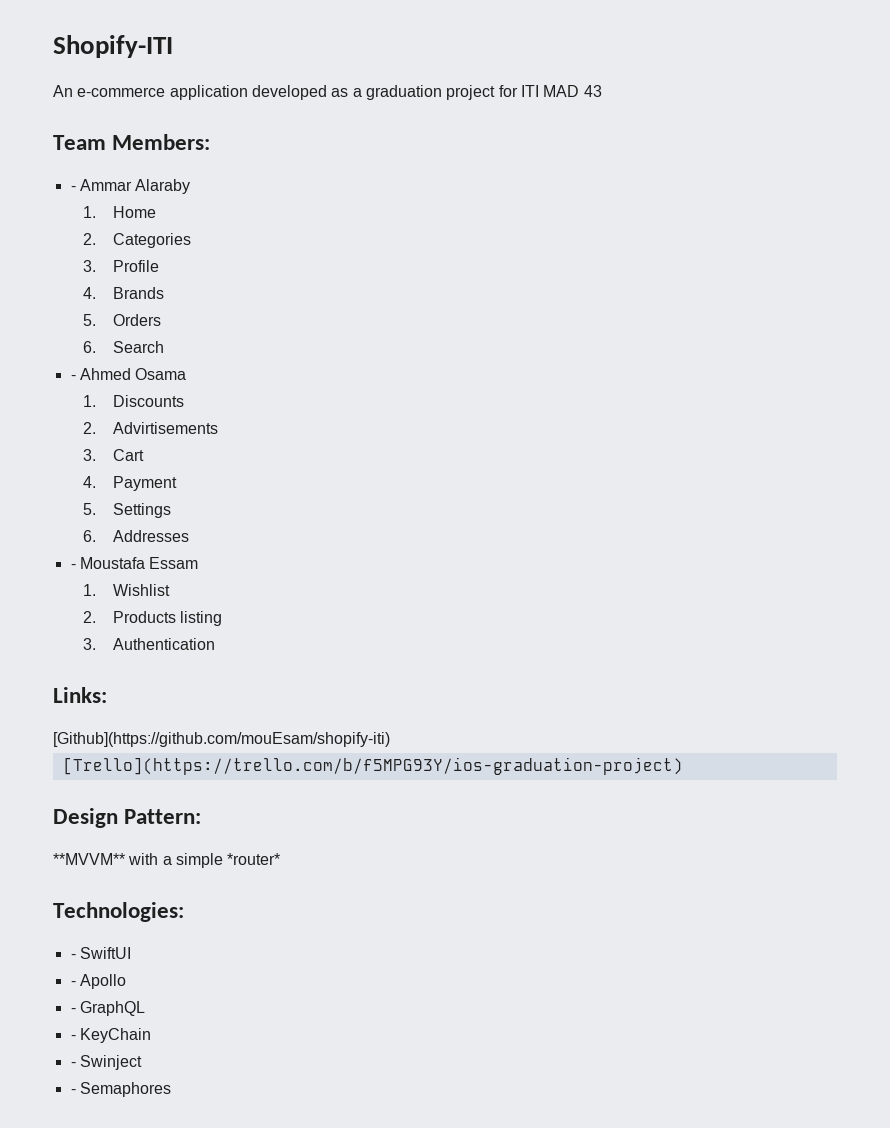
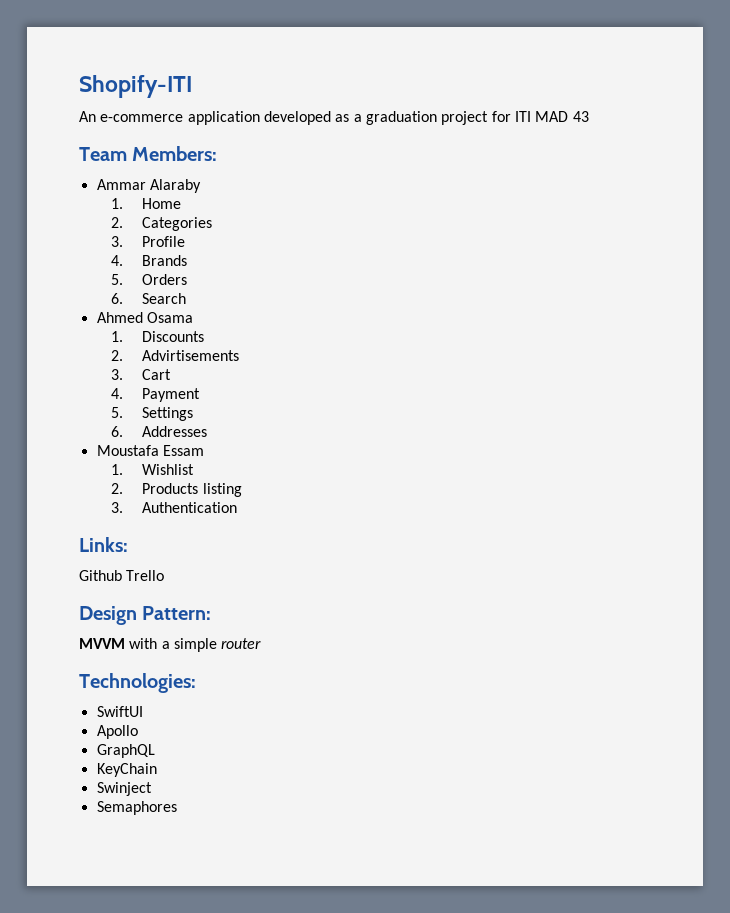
[70,186,76,191] - -> (218, 153) none
[70,375,76,380] - -> (187, 298) none
[70,564,76,569] - -> (208, 431) none
[53,732,390,747] [62,757,683,775] [Github](https://github.com/mouEsam/shopify-iti) // [Trello](https://trello.com/b/f5MPG93Y/ios-graduation-project) -> [79,570,165,581] Github Trello
[53,853,125,865] **MVVM** -> [79,638,125,649] MVVM
[227,853,281,865] *router* -> [221,638,262,649] router
[70,954,76,959] - -> (196, 683) none
[70,981,76,986] - -> (143, 711) none
[70,1008,76,1013] - -> (138, 732) none
[70,1035,76,1040] - -> (155, 751) none
[70,1062,76,1067] - -> (157, 770) none
[70,1089,76,1094] - -> (152, 789) none

